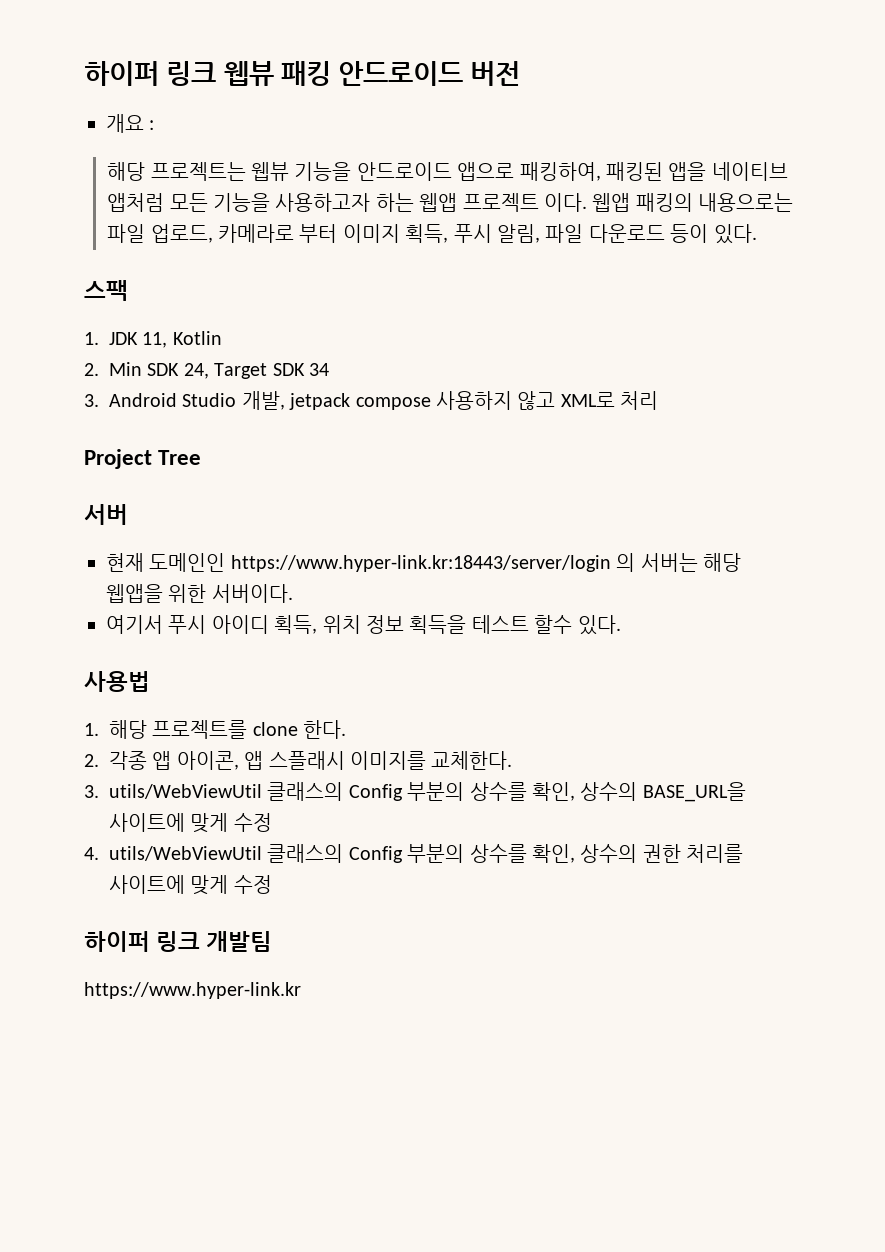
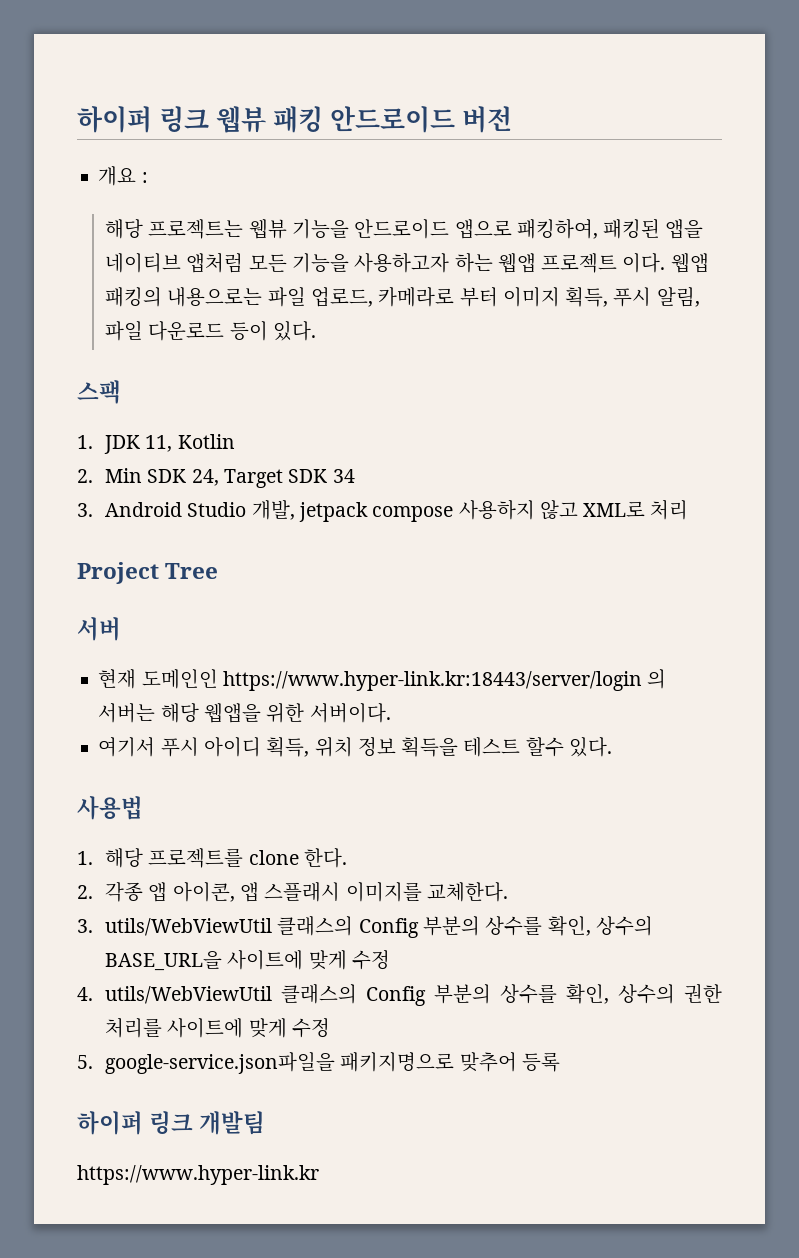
(272, 884) none -> [77,1052,560,1074] // 5. google-service.json파일을 패키지명으로 맞추어 등록

